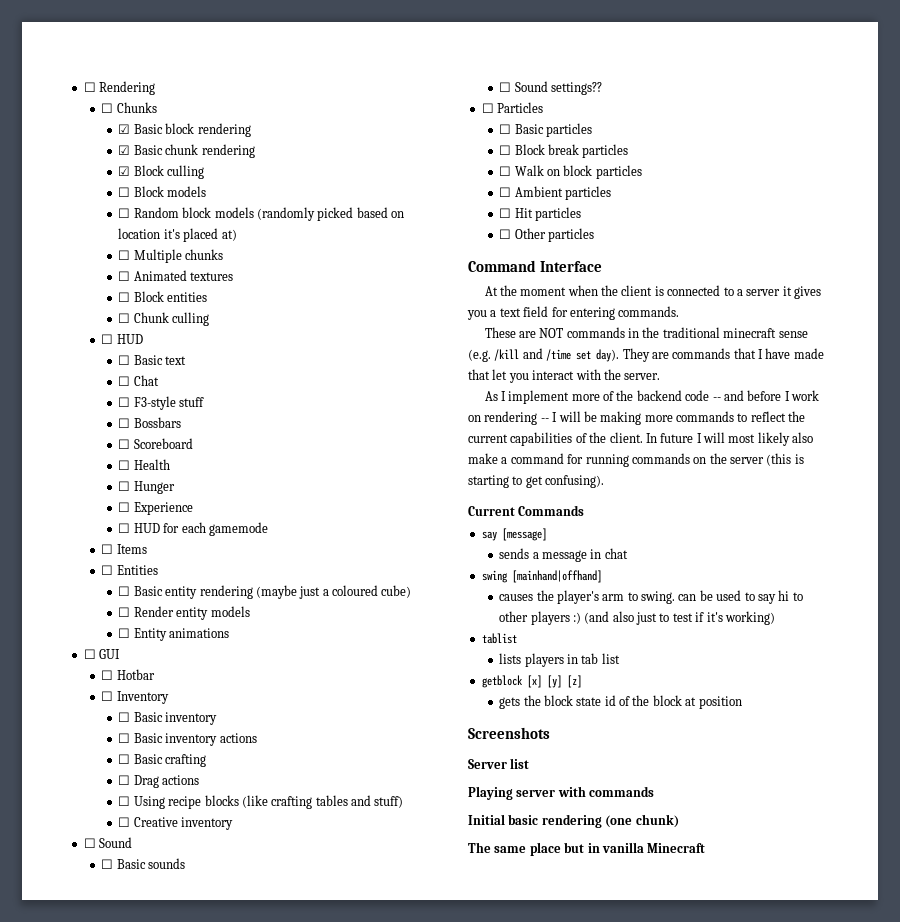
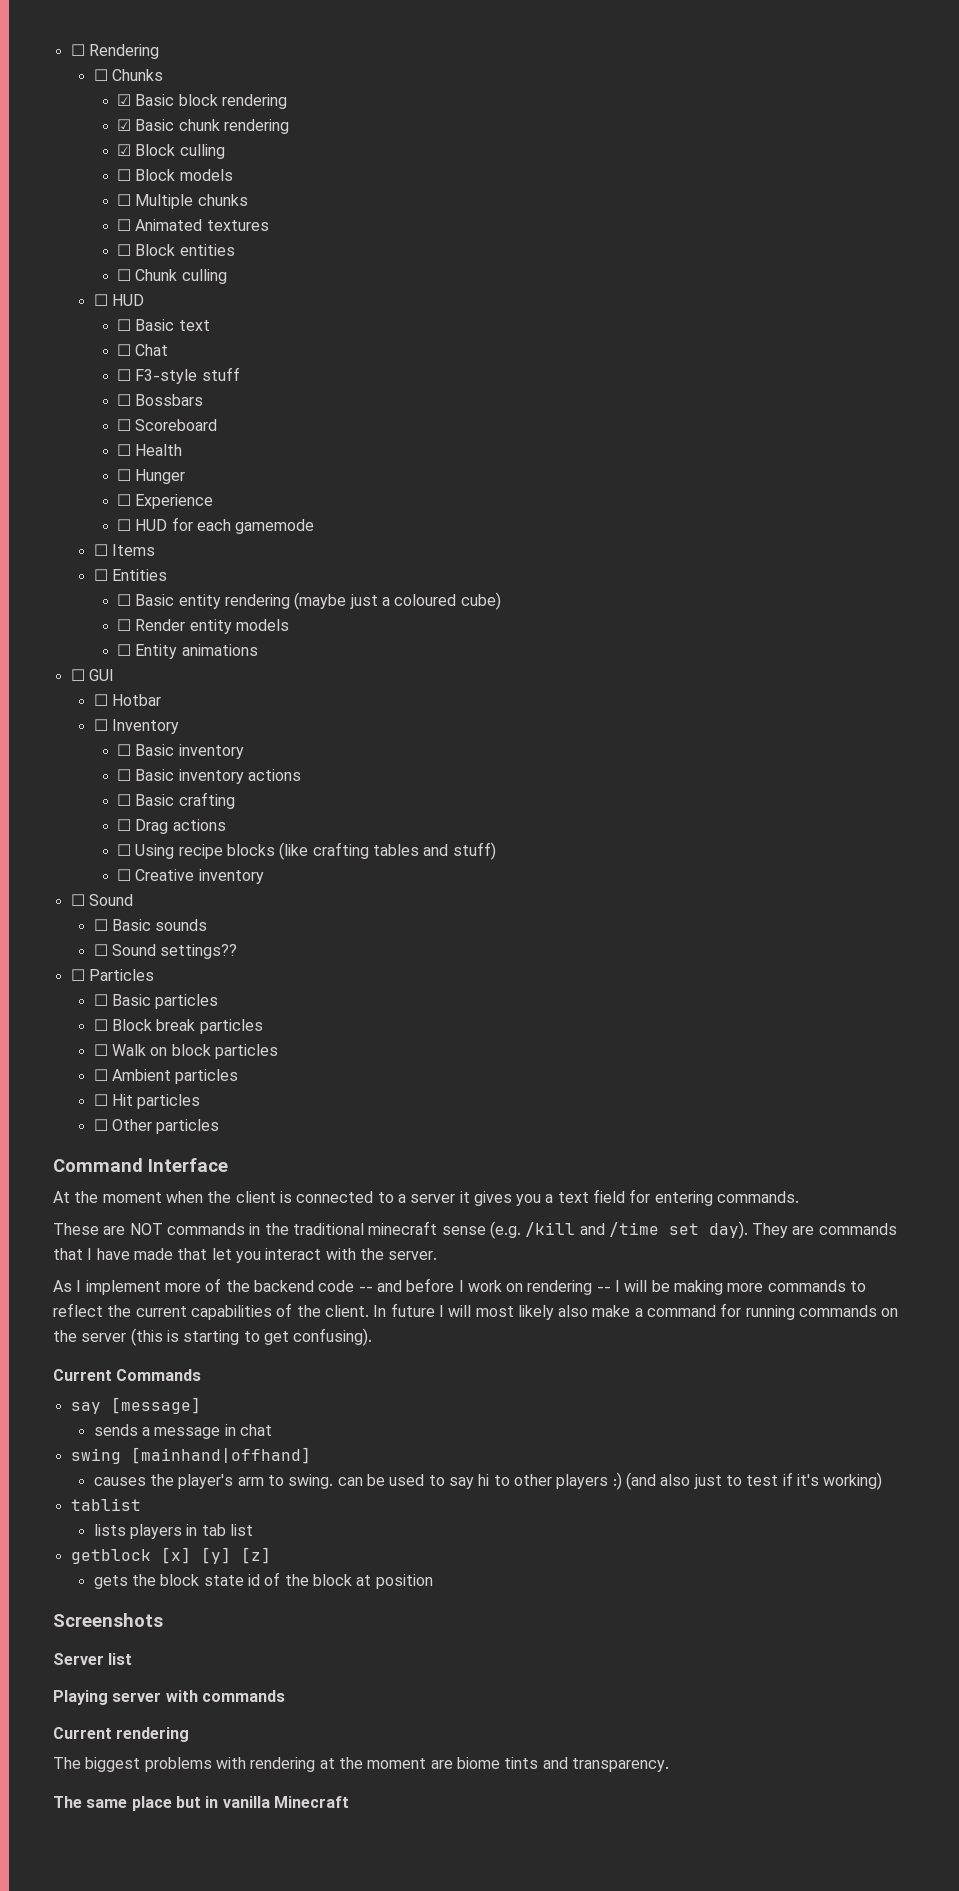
[118,207,405,221] [118,228,237,242] // ☐ Random block models (randomly picked based on location it's placed at) -> (233, 175) none
[468,814,679,828] Initial basic rendering (one chunk) -> [53,1727,190,1742] [53,1757,669,1772] Current rendering // The biggest problems with rendering at the moment are biome tints and transparency.

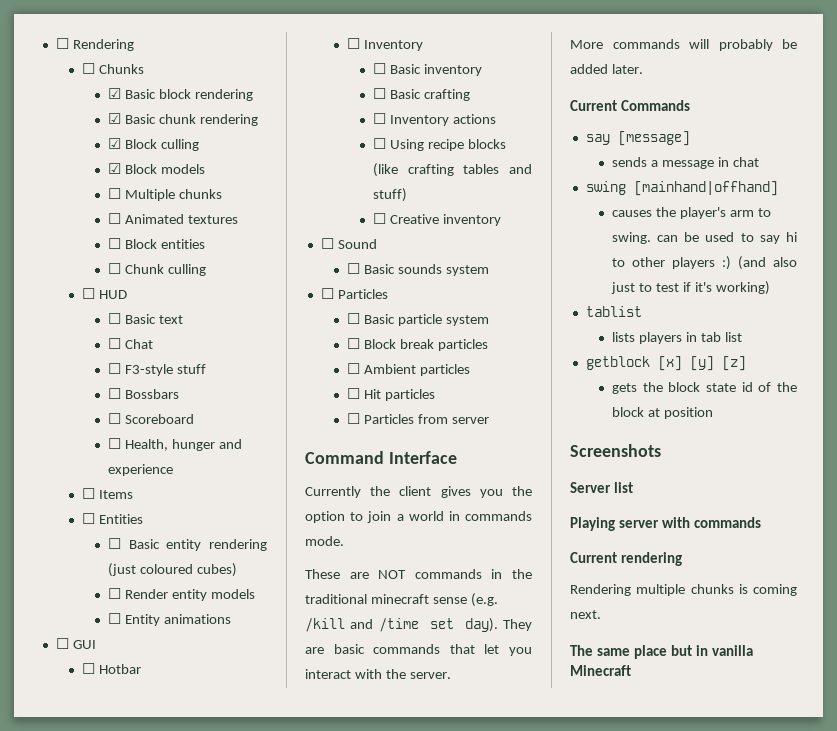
[116,169,131,181] ☐ -> [107,163,121,174] ☑
[135,444,183,456] [116,469,186,484] [116,494,214,509] [116,517,315,534] Health // ☐ Hunger // ☐ Experience // ☐ HUD for each gamemode -> [124,439,242,451] [107,464,173,476] Health, hunger and experience
[294,592,501,610] (maybe just a coloured cube) -> [107,563,237,577] (just coloured cubes)
[116,769,301,784] // ☐ Basic inventory actions -> (482, 70) none
[135,819,169,834] Drag -> [389,115,449,126] Inventory
[93,944,238,959] // ☐ Sound settings?? -> [445,265,489,276] system
[155,994,219,1009] particles -> [397,314,489,326] particle system
[93,1044,279,1059] // ☐ Walk on block particles -> (488, 345) none
[112,1119,220,1134] Other particles -> [363,414,489,424] Particles from server
[53,1189,800,1206] At the moment when the client is connected to a server it gives you a text field for entering commands. -> [305,486,532,498] [305,511,532,523] [305,536,344,546] Currently the client gives you the option to join a world in commands mode.
(815, 1230) none -> [333,644,365,654] basic
[87,1248,208,1260] I have made that -> (475, 649) none
[53,1278,867,1295] [53,1303,899,1320] [53,1328,373,1346] As I implement more of the backend code -- and before I work on rendering -- I will be making more commands to reflect the current capabilities of the client. In future I will most likely also make a command for running commands on the server (this is starting to get confusing). -> [570,39,797,51] [570,64,643,74] More commands will probably be added later.
[53,1757,669,1772] The biggest problems with rendering at the moment are biome tints and transparency. -> [570,584,797,596] [570,610,601,619] Rendering multiple chunks is coming next.

